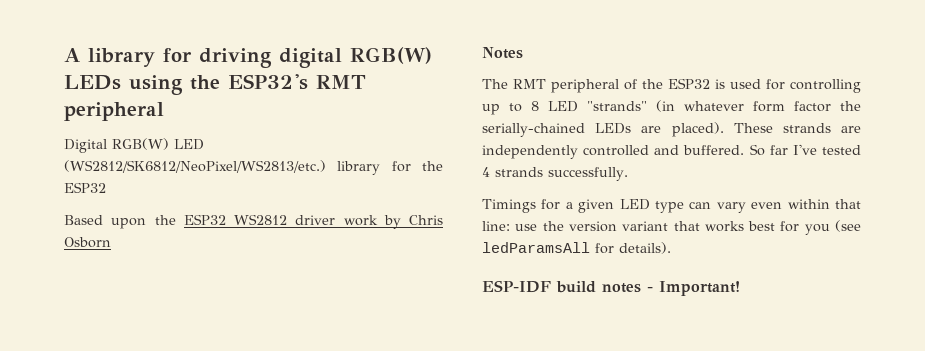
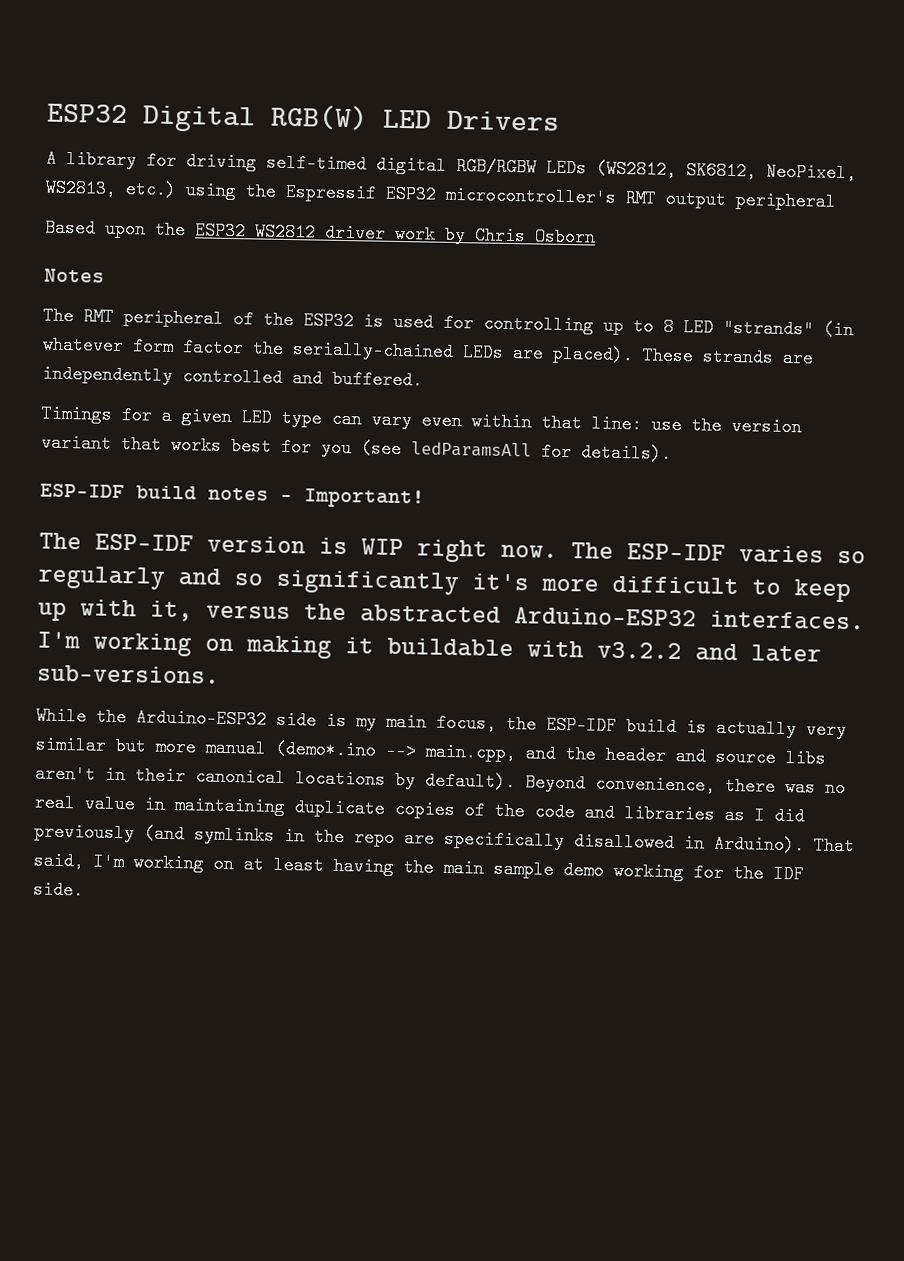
[64,47,432,68] [64,74,366,95] [64,102,164,121] [64,138,204,153] [64,160,443,175] [64,182,106,193] A library for driving digital RGB(W) LEDs using the ESP32's RMT peripheral // Digital RGB(W) LED (WS2812/SK6812/NeoPixel/WS2813/etc.) library for the ESP32 -> [47,103,560,133] [46,149,857,183] [45,178,836,211] ESP32 Digital RGB(W) LED Drivers // A library for driving self-timed digital RGB/RGBW LEDs (WS2812, SK6812, NeoPixel, WS2813, etc.) using the Espressif ESP32 microcontroller's RMT output peripheral
[749,144,862,156] [482,167,628,181] So far I've tested 4 strands successfully. -> (423, 379) none
(740, 288) none -> [39,532,866,564] [38,565,851,603] [38,599,865,631] [37,631,822,663] [37,664,220,684] [36,706,847,740] [35,735,826,768] [35,764,846,798] [34,793,805,826] [34,822,855,856] [33,851,804,884] [33,880,84,900] // The ESP-IDF version is WIP right now. The ESP-IDF varies so regularly and so significantly it's more difficult to keep up with it, versus the abstracted Arduino-ESP32 interfaces. I'm working on making it buildable with v3.2.2 and later sub-versions. // While the Arduino-ESP32 side is my main focus, the ESP-IDF build is actually very similar but more manual (demo*.ino --> main.cpp, and the header and source libs aren't in their canonical locations by default). Beyond convenience, there was no real value in maintaining duplicate copies of the code and libraries as I did previously (and symlinks in the repo are specifically disallowed in Arduino). That said, I'm working on at least having the main sample demo working for the IDF side.

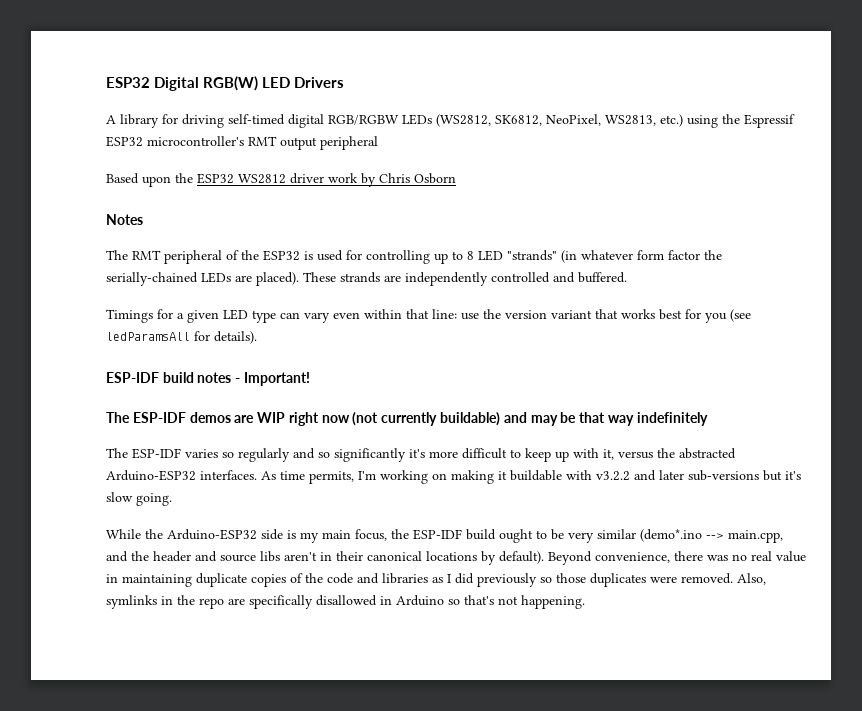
[207,535,558,563] version is WIP right now. -> [189,412,708,426] demos are WIP right now (not currently buildable) and may be that way indefinitely //
(865, 620) none -> [261,471,354,484] As time permits,
[37,664,220,684] sub-versions. -> [688,470,801,481] [106,492,172,506] sub-versions but it's slow going.
[686,718,847,740] [35,735,267,758] is actually very similar but more manual -> [499,529,636,543] ought to be very similar
[144,824,185,844] (and -> [540,573,766,587] so those duplicates were removed. Also,
[714,834,855,856] [33,851,804,884] [33,880,84,900] Arduino). That said, I'm working on at least having the main sample demo working for the IDF side. -> [396,595,585,609] Arduino so that's not happening.

